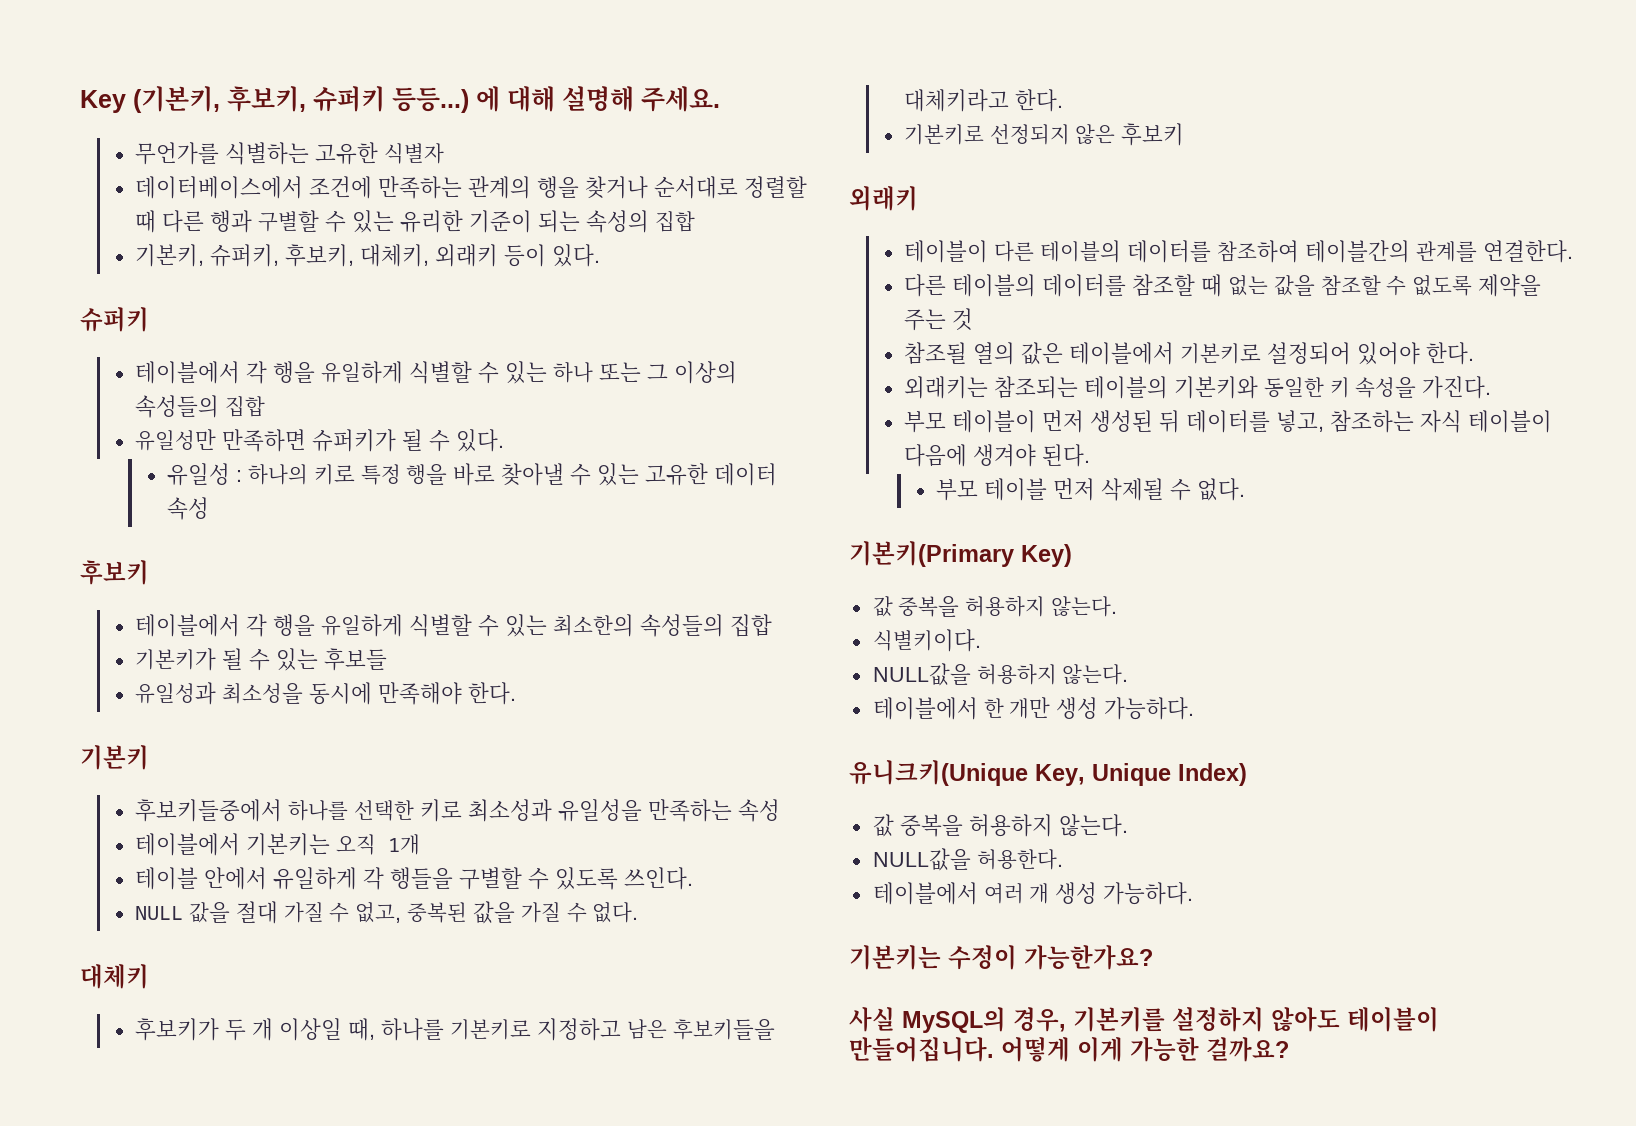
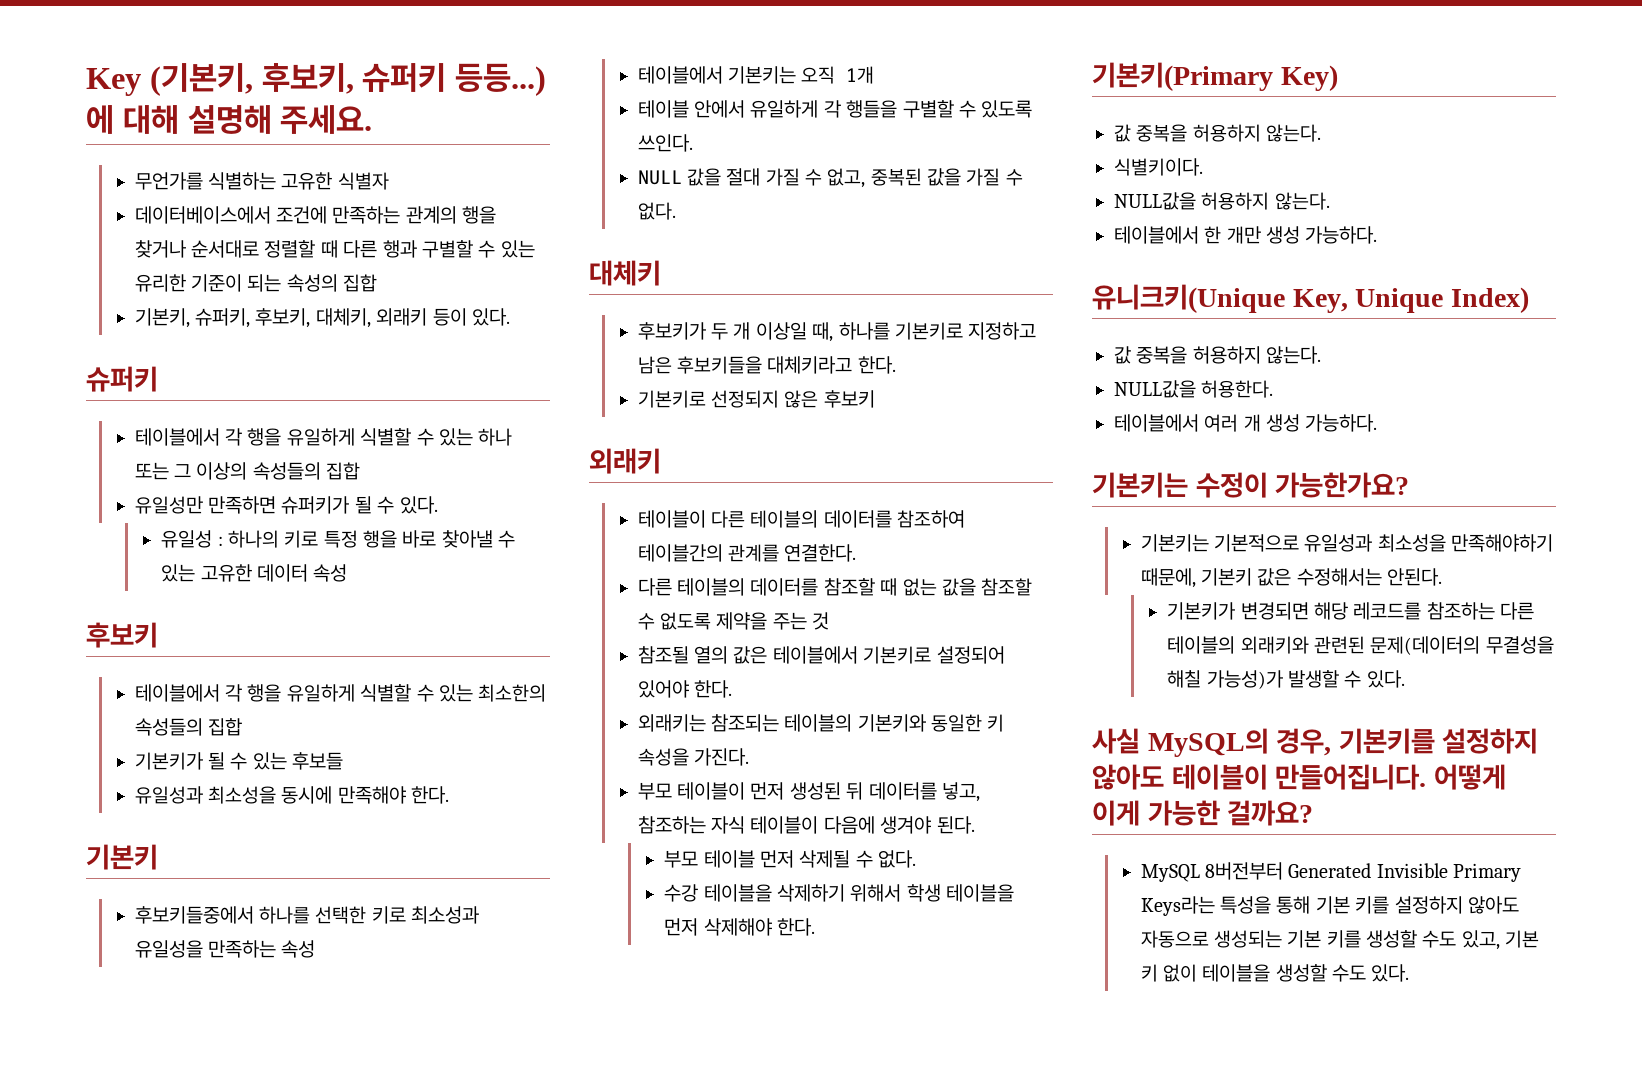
(1246, 489) none -> [664,884,1015,902] [664,918,816,936] // 수강 테이블을 삭제하기 위해서 학생 테이블을 먼저 삭제해야 한다.
(1153, 957) none -> [1140,534,1554,552] [1140,568,1443,588] [1167,602,1535,620] [1167,636,1554,655] [1167,670,1405,689] // 기본키는 기본적으로 유일성과 최소성을 만족해야하기 때문에, 기본키 값은 수정해서는 안된다. // 기본키가 변경되면 해당 레코드를 참조하는 다른 테이블의 외래키와 관련된 문제(데이터의 무결성을 해칠 가능성)가 발생할 수 있다.
(1289, 1049) none -> [1140,862,1522,882] [1140,896,1520,916] [1140,930,1540,950] [1140,964,1410,982] // MySQL 8버전부터 Generated Invisible Primary Keys라는 특성을 통해 기본 키를 설정하지 않아도 자동으로 생성되는 기본 키를 생성할 수도 있고, 기본 키 없이 테이블을 생성할 수도 있다.

